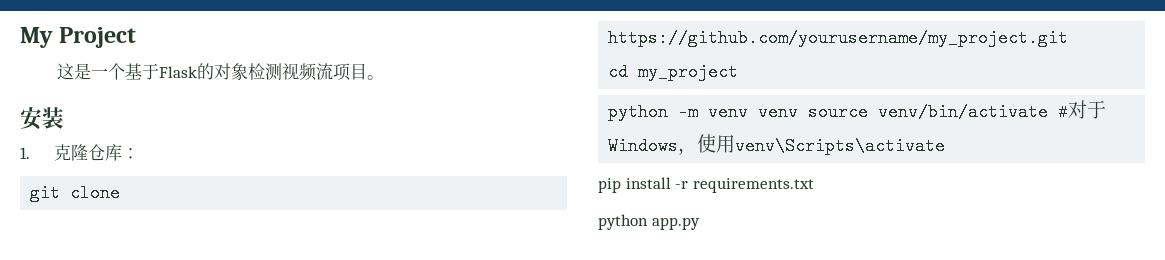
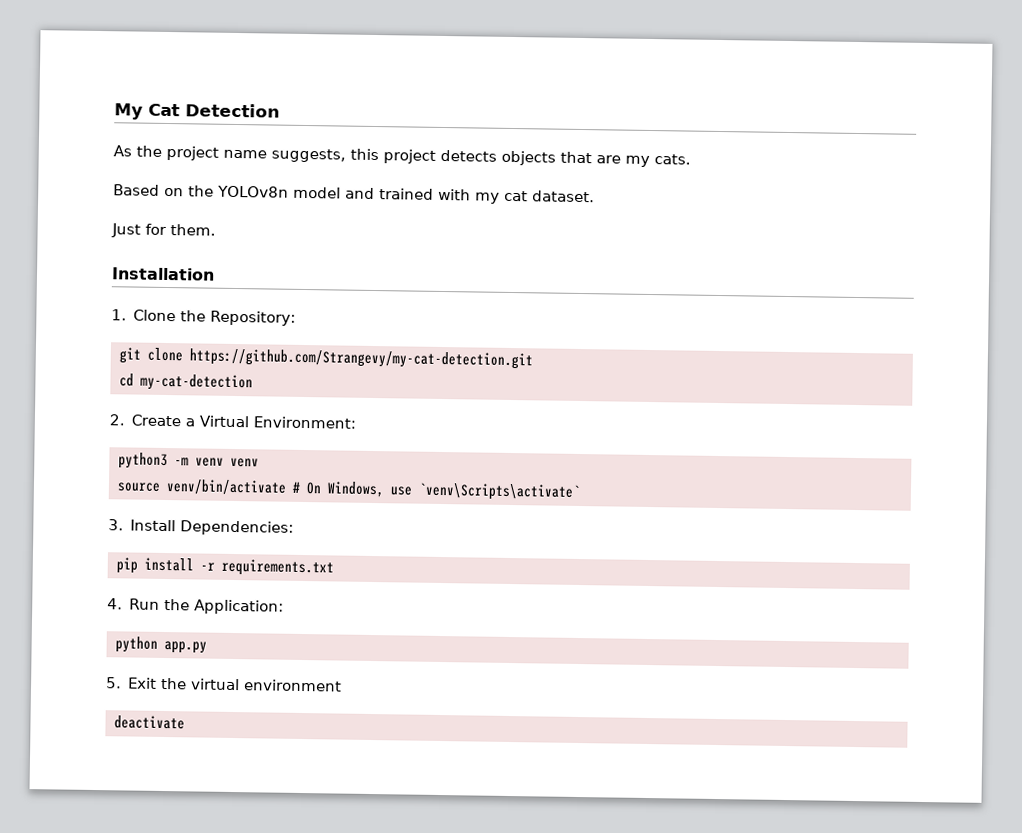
[59,27,137,48] [56,63,384,81] [20,107,64,130] [20,144,139,161] Project // 这是一个基于Flask的对象检测视频流项目。 // 安装 // 1.克隆仓库： -> [148,103,280,118] [113,145,691,167] [113,184,595,204] [111,223,216,238] [111,267,215,281] [111,309,297,326] Cat Detection // As the project name suggests, this project detects objects that are my cats. // Based on the YOLOv8n model and trained with my cat dataset. // Just for them. // Installation // 1. Clone the Repository:
[608,29,1069,47] https://github.com/yourusername/my_project.git -> [188,348,533,370] https://github.com/Strangevy/my-cat-detection.git
[638,63,739,81] [608,103,669,121] my_project // python -> [139,373,253,392] [109,414,357,429] [117,452,168,470] my-cat-detection // 2. Create a Virtual Environment: // python3
(799, 112) none -> (259, 462) //
[1068,100,1107,119] [608,134,946,155] [598,177,814,193] [598,214,700,230] 对于Windows，使用venv\Scripts\activate // pip install -r requirements.txt // python app.py -> [305,481,581,502] [108,519,295,536] [115,557,334,577] [107,598,285,615] [114,636,207,654] [106,677,343,692] [113,715,185,730] On Windows, use `venv\Scripts\activate` // 3. Install Dependencies: // pip install -r requirements.txt // 4. Run the Application: // python app.py // 5. Exit the virtual environment // deactivate

